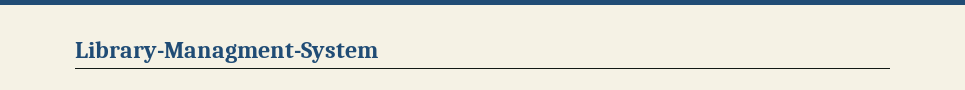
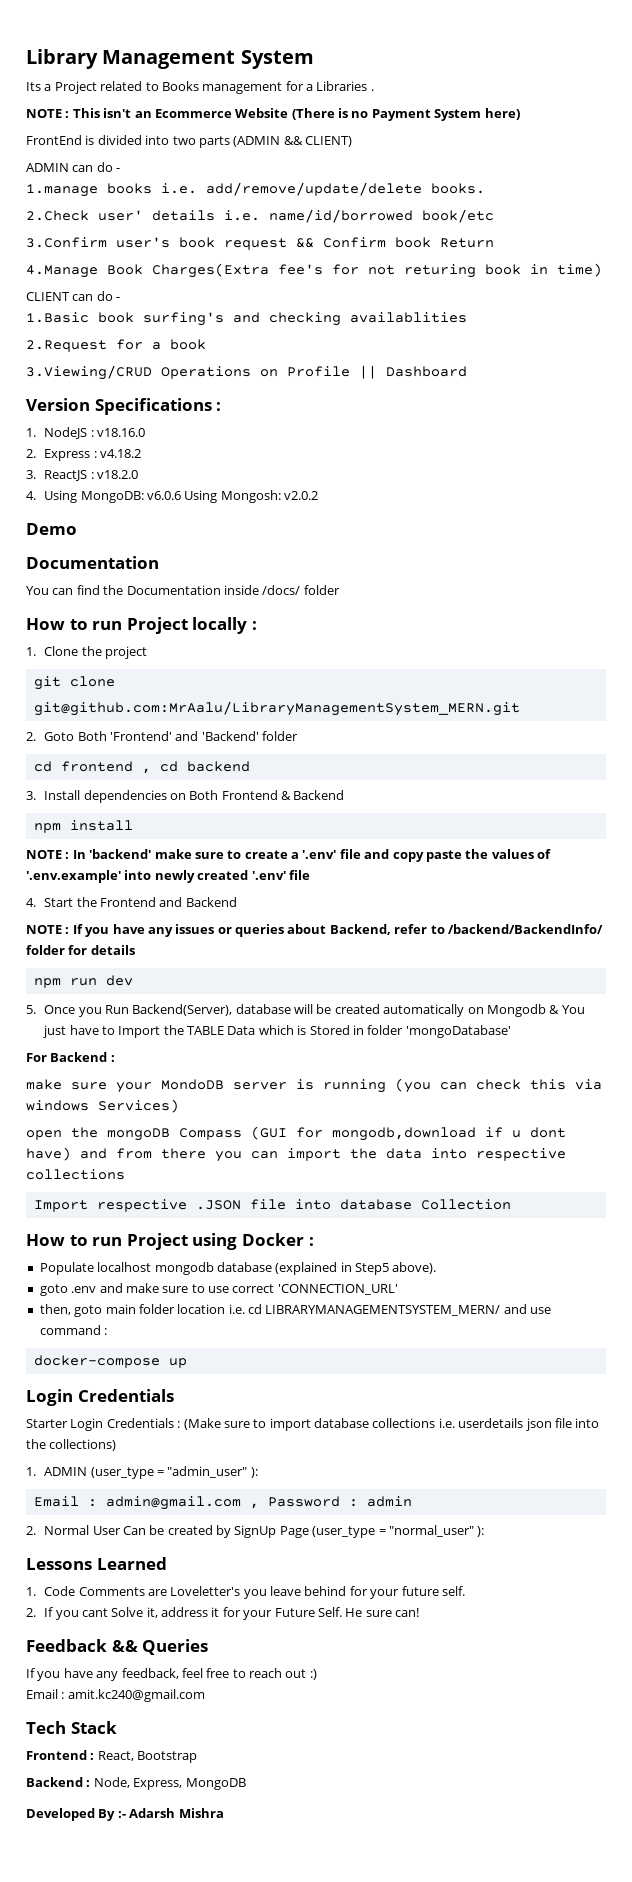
[75,41,378,63] Library-Managment-System -> [26,49,314,69] [26,81,374,94] [26,108,520,121] [26,135,352,148] [26,162,121,172] [26,182,485,197] [26,209,494,223] [26,237,494,250] [26,263,602,278] [26,291,121,301] [26,312,467,326] [26,339,206,352] [26,365,467,380] [26,398,222,415] [26,427,145,439] [26,449,141,461] [26,470,138,481] [26,490,319,503] [26,523,77,535] [26,556,159,569] [26,585,340,595] [26,617,257,634] [26,646,147,659] [33,676,115,690] [33,701,520,716] [26,731,299,741] [33,761,250,774] [26,790,345,803] [33,820,133,833] [26,849,551,862] [26,870,310,883] [26,897,237,907] [26,924,603,937] [26,945,135,955] [33,975,133,988] [26,1004,585,1017] [43,1025,511,1038] [26,1052,115,1062] [26,1078,602,1093] [26,1099,179,1113] [26,1126,566,1141] [26,1147,566,1162] [26,1169,125,1180] [33,1199,511,1212] [26,1233,314,1250] [39,1262,437,1275] [39,1283,398,1296] [39,1304,552,1317] [39,1325,108,1335] [33,1355,187,1368] [26,1389,174,1406] [26,1418,600,1431] [26,1439,117,1451] [26,1466,258,1479] [33,1496,412,1510] [26,1525,485,1538] [26,1557,167,1570] [26,1586,465,1599] [26,1607,420,1620] [26,1639,209,1655] [26,1668,317,1681] [26,1689,205,1702] [26,1721,117,1734] [26,1750,198,1763] [26,1777,246,1790] [26,1808,224,1821] Library Management System // Its a Project related to Books management for a Libraries . // NOTE : This isn't an Ecommerce Website (There is no Payment System here) // FrontEnd is divided into two parts (ADMIN && CLIENT) // ADMIN can do - // 1.manage books i.e. add/remove/update/delete books. // 2.Check user' details i.e. name/id/borrowed book/etc // 3.Confirm user's book request && Confirm book Return // 4.Manage Book Charges(Extra fee's for not returing book in time) // CLIENT can do - // 1.Basic book surfing's and checking availablities // 2.Request for a book // 3.Viewing/CRUD Operations on Profile || Dashboard // Version Specifications : // 1. NodeJS : v18.16.0 // 2. Express : v4.18.2 // 3. ReactJS : v18.2.0 // 4. Using MongoDB: v6.0.6 Using Mongosh: v2.0.2 // Demo // Documentation // You can find the Documentation inside /docs/ folder // How to run Project locally : // 1. Clone the project // git clone git@github.com:MrAalu/LibraryManagementSystem_MERN.git // 2. Goto Both 'Frontend' and 'Backend' folder // cd frontend , cd backend // 3. Install dependencies on Both Frontend & Backend // npm install // NOTE : In 'backend' make sure to create a '.env' file and copy paste the values of '.env.example' into newly created '.env' file // 4. Start the Frontend and Backend // NOTE : If you have any issues or queries about Backend, refer to /backend/BackendInfo/ folder for details // npm run dev // 5. Once you Run Backend(Server), database will be created automatically on Mongodb & You just have to Import the TABLE Data which is Stored in folder 'mongoDatabase' // For Backend : // make sure your MondoDB server is running (you can check this via windows Services) // open the mongoDB Compass (GUI for mongodb,download if u dont have) and from there you can import the data into respective collections // Import respective .JSON file into database Collection // How to run Project using Docker : // Populate localhost mongodb database (explained in Step5 above). // goto .env and make sure to use correct 'CONNECTION_URL' // then, goto main folder location i.e. cd LIBRARYMANAGEMENTSYSTEM_MERN/ and use command : // docker-compose up // Login Credentials // Starter Login Credentials : (Make sure to import database collections i.e. userdetails json file into the collections) // 1. ADMIN (user_type = "admin_user" ): // Email : admin@gmail.com , Password : admin // 2. Normal User Can be created by SignUp Page (user_type = "normal_user" ): // Lessons Learned // 1. Code Comments are Loveletter's you leave behind for your future self. // 2. If you cant Solve it, address it for your Future Self. He sure can! // Feedback && Queries // If you have any feedback, feel free to reach out :) // Email : amit.kc240@gmail.com // Tech Stack // Frontend : React, Bootstrap // Backend : Node, Express, MongoDB // Developed By :- Adarsh Mishra

